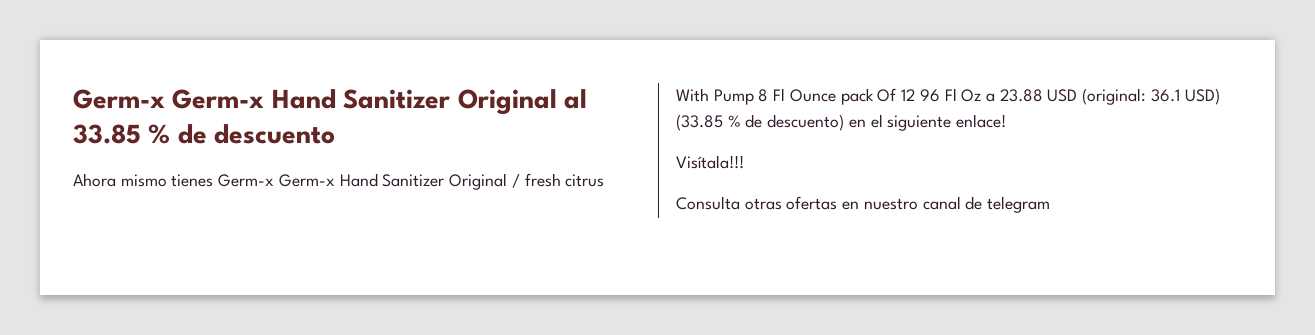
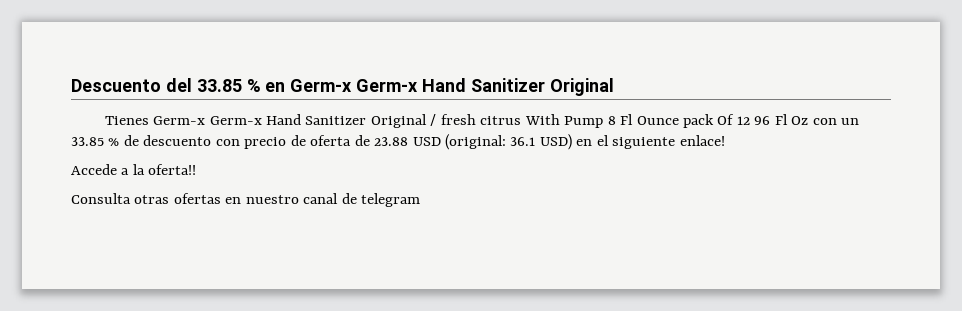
[73,89,588,115] [73,124,336,144] [73,173,214,187] Germ-x Germ-x Hand Sanitizer Original al 33.85 % de descuento // Ahora mismo tienes -> [71,78,614,96] [104,116,149,125] Descuento del 33.85 % en Germ-x Germ-x Hand Sanitizer Original // Tienes
[985,93,995,102] a -> [812,118,860,125] [71,135,370,149] con un 33.85 % de descuento con precio de oferta de
[676,114,845,131] (33.85 % de descuento) -> (572, 142) none
[676,155,744,169] Visítala!!! -> [71,164,197,175] Accede a la oferta!!

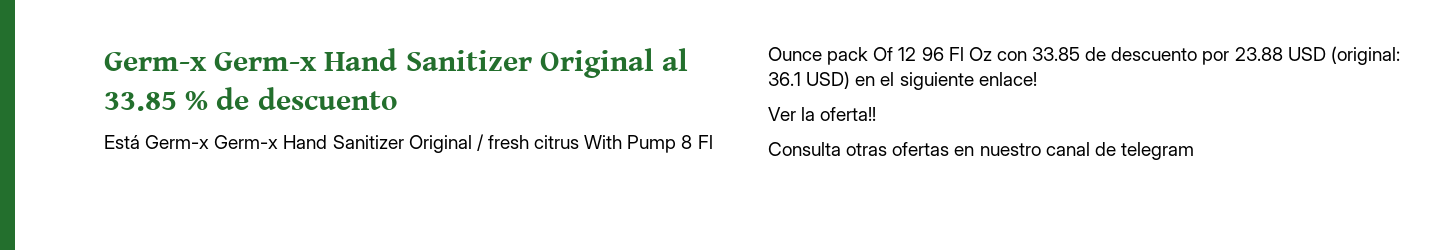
[71,78,614,96] [104,116,149,125] Descuento del 33.85 % en Germ-x Germ-x Hand Sanitizer Original // Tienes -> [104,48,689,78] [104,87,398,111] [104,135,140,149] Germ-x Germ-x Hand Sanitizer Original al 33.85 % de descuento // Está
[841,118,860,125] [71,135,370,149] un 33.85 % de descuento con precio de oferta de -> [1032,47,1230,65] 33.85 de descuento por
[71,164,130,175] Accede a -> [768,107,796,121] Ver

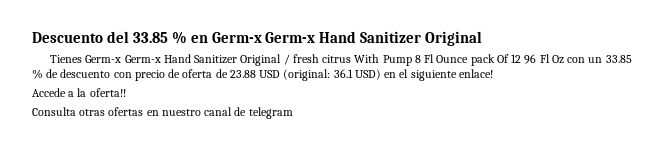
[104,48,689,78] [104,87,398,111] [104,135,140,149] Germ-x Germ-x Hand Sanitizer Original al 33.85 % de descuento // Está -> [32,31,483,46] [50,55,83,63] Descuento del 33.85 % en Germ-x Germ-x Hand Sanitizer Original // Tienes
[1032,47,1230,65] 33.85 de descuento por -> [588,55,632,63] [32,69,228,81] un 33.85 % de descuento con precio de oferta de
[768,107,796,121] Ver -> [32,88,75,97] Accede a

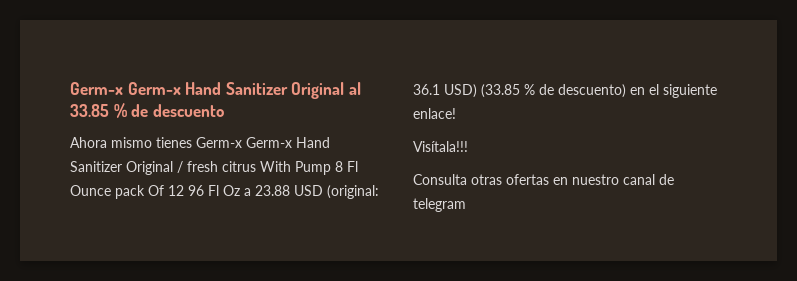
[32,31,483,46] [50,55,83,63] Descuento del 33.85 % en Germ-x Germ-x Hand Sanitizer Original // Tienes -> [70,82,361,99] [70,103,224,118] [70,137,192,148] Germ-x Germ-x Hand Sanitizer Original al 33.85 % de descuento // Ahora mismo tienes
[567,55,632,63] [32,69,228,81] con un 33.85 % de descuento con precio de oferta de -> [244,188,251,196] a
(381, 74) none -> [481,84,626,98] (33.85 % de descuento)
[32,88,126,97] Accede a la oferta!! -> [413,141,468,152] Visítala!!!

